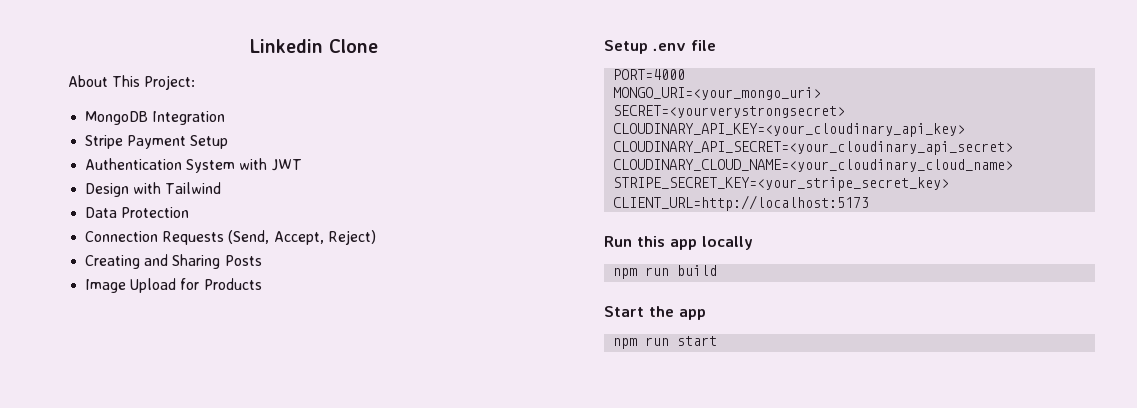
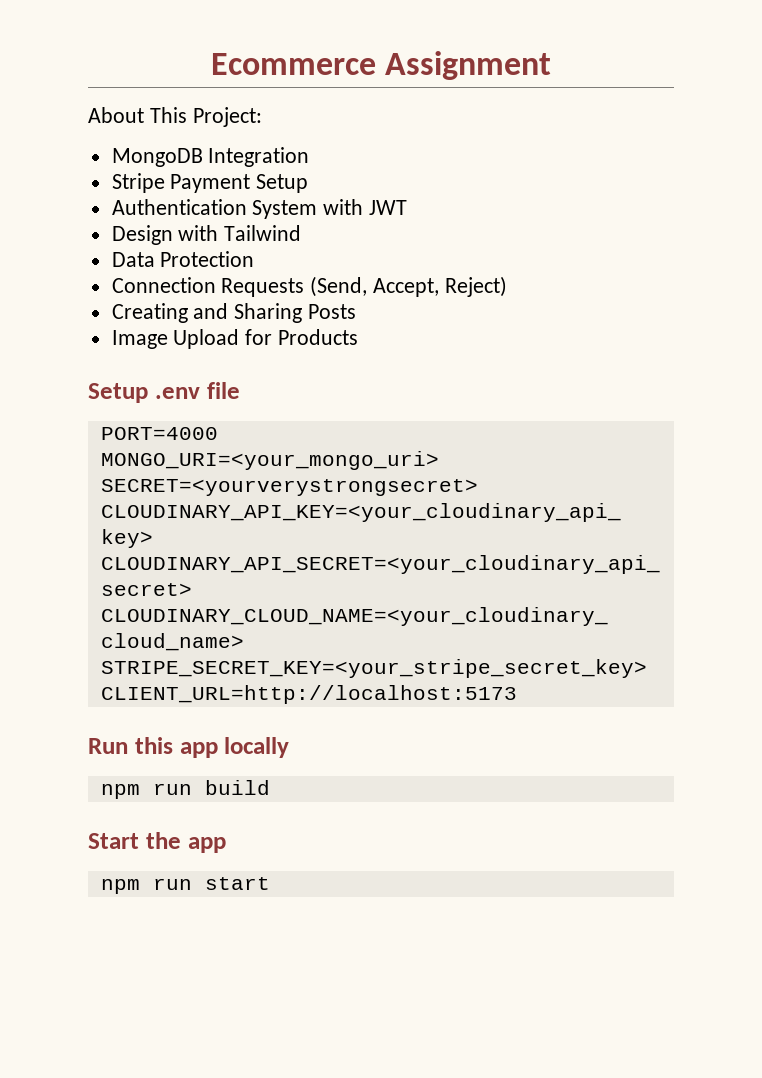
[249,39,378,53] Linkedin Clone -> [210,51,552,80] Ecommerce Assignment

